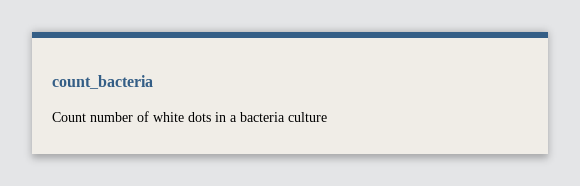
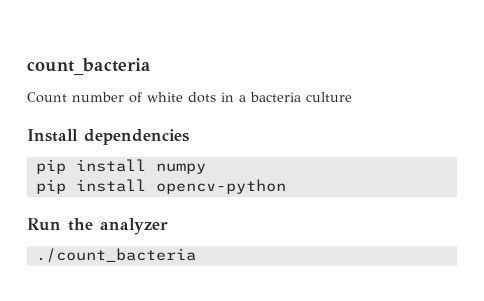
(327, 117) none -> [27,129,189,145] [35,159,206,174] [35,179,286,194] [27,218,168,235] [35,248,196,263] // Install dependencies // pip install numpy // pip install opencv-python // Run the analyzer // ./count_bacteria

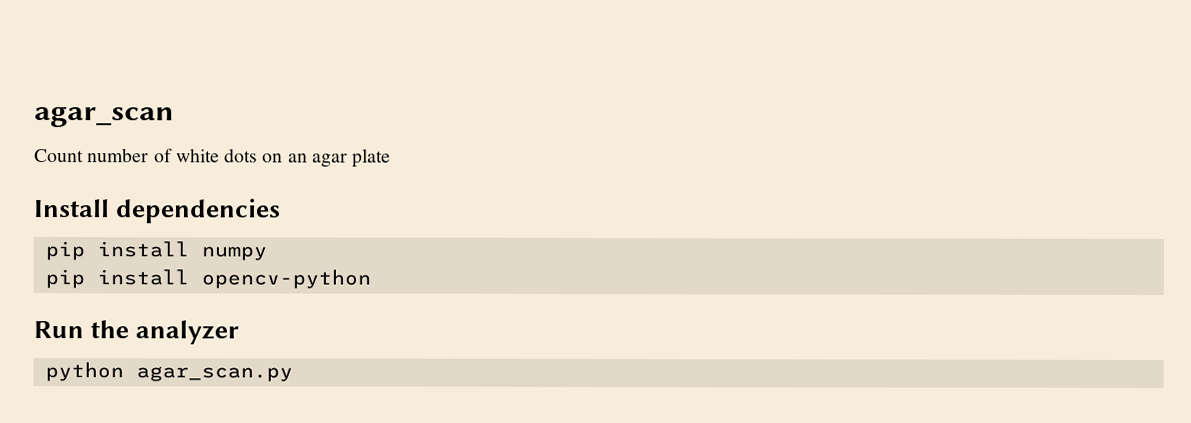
[27,58,151,76] count_bacteria -> [34,107,175,128] agar_scan
[221,92,352,102] in a bacteria culture -> [262,148,392,168] on an agar plate
[35,248,196,263] ./count_bacteria -> [44,362,293,382] python agar_scan.py

